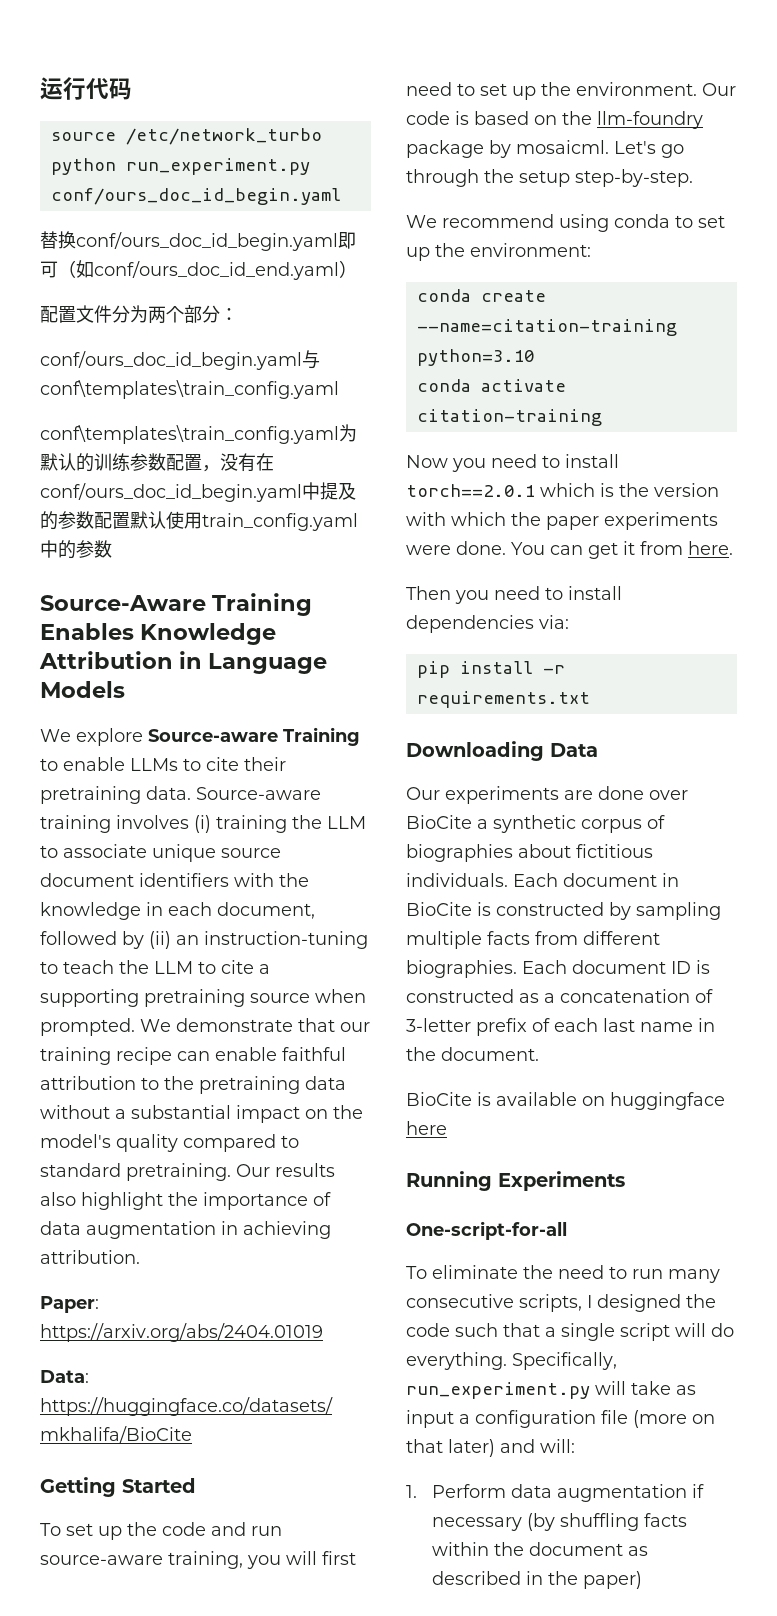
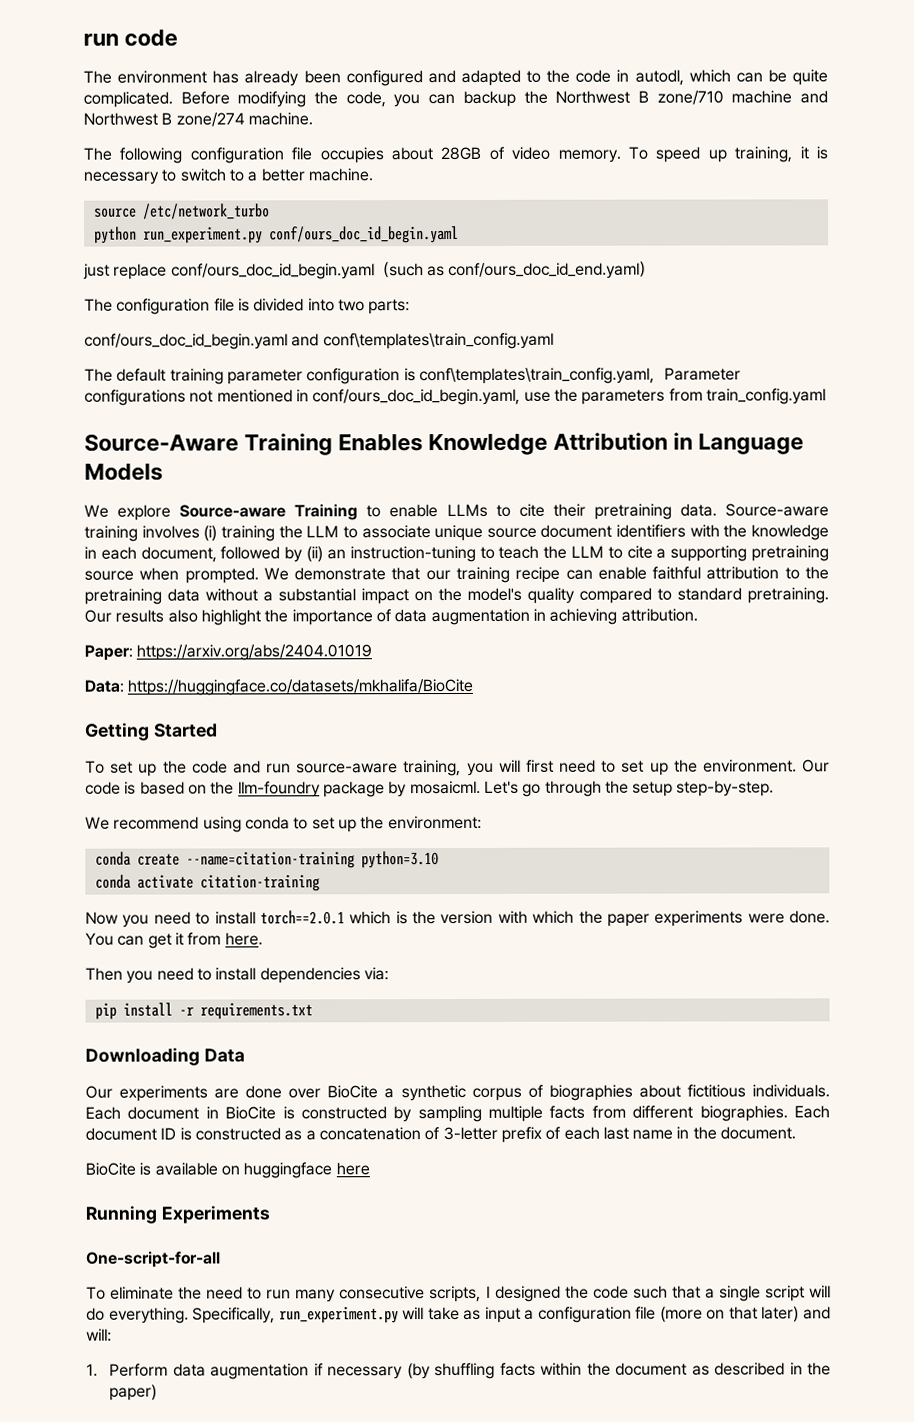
[40,77,132,100] 运行代码 -> [83,29,179,47] [83,69,828,87] [83,90,829,108] [83,112,313,127] [83,146,828,164] [83,168,373,185] run code // The environment has already been configured and adapted to the code in autodl, which can be quite complicated. Before modifying the code, you can backup the Northwest B zone/710 machine and Northwest B zone/274 machine. // The following configuration file occupies about 28GB of video memory. To speed up training, it is necessary to switch to a better machine.
[40,231,356,251] [40,260,357,280] [40,305,238,323] [40,350,320,370] 替换conf/ours_doc_id_begin.yaml即可（如conf/ours_doc_id_end.yaml） // 配置文件分为两个部分： // conf/ours_doc_id_begin.yaml与 -> [83,260,656,280] [84,298,411,315] [84,333,320,350] just replace conf/ours_doc_id_begin.yaml（such as conf/ours_doc_id_end.yaml） // The configuration file is divided into two parts: // conf/ours_doc_id_begin.yaml and
[40,424,357,444] [40,453,274,472] [40,482,356,502] [40,511,202,530] conf\templates\train_config.yaml为默认的训练参数配置，没有在conf/ours_doc_id_begin.yaml中提及的参数配置默认使用 -> [84,367,741,385] [84,388,703,406] The default training parameter configuration is conf\templates\train_config.yaml，Parameter configurations not mentioned in conf/ours_doc_id_begin.yaml, use the parameters from
[40,540,112,559] 中的参数 -> (826, 396) none

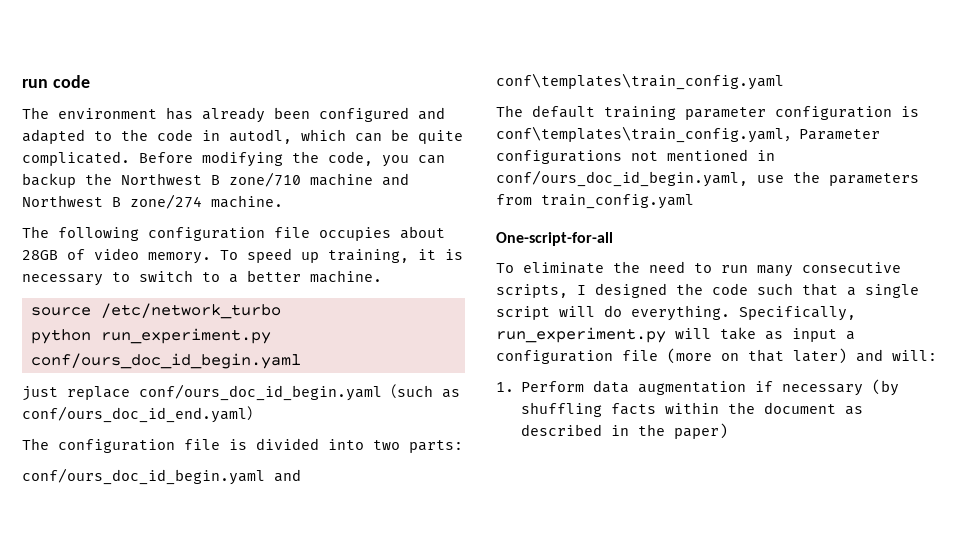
[84,432,805,456] [84,463,163,481] [84,503,829,521] [84,524,829,542] [84,545,829,563] [84,566,830,584] [84,587,829,605] [84,608,698,626] [84,644,373,661] [84,678,474,696] [85,722,218,741] [85,759,830,777] [85,780,775,798] [85,815,482,833] [94,851,439,869] [94,874,320,892] [85,910,830,928] [85,932,263,949] [85,967,389,984] [94,1002,313,1020] [85,1047,245,1066] [85,1084,831,1102] [85,1105,830,1123] [85,1126,797,1143] [85,1162,370,1179] [85,1205,270,1224] // Source-Aware Training Enables Knowledge Attribution in Language Models // We explore Source-aware Training to enable LLMs to cite their pretraining data. Source-aware training involves (i) training the LLM to associate unique source document identifiers with the knowledge in each document, followed by (ii) an instruction-tuning to teach the LLM to cite a supporting pretraining source when prompted. We demonstrate that our training recipe can enable faithful attribution to the pretraining data without a substantial impact on the model's quality compared to standard pretraining. Our results also highlight the importance of data augmentation in achieving attribution. // Paper: https://arxiv.org/abs/2404.01019 // Data: https://huggingface.co/datasets/mkhalifa/BioCite // Getting Started // To set up the code and run source-aware training, you will first need to set up the environment. Our code is based on the llm-foundry package by mosaicml. Let's go through the setup step-by-step. // We recommend using conda to set up the environment: // conda create --name=citation-training python=3.10 // conda activate citation-training // Now you need to install torch==2.0.1 which is the version with which the paper experiments were done. You can get it from here. // Then you need to install dependencies via: // pip install -r requirements.txt // Downloading Data // Our experiments are done over BioCite a synthetic corpus of biographies about fictitious individuals. Each document in BioCite is constructed by sampling multiple facts from different biographies. Each document ID is constructed as a concatenation of 3-letter prefix of each last name in the document. // BioCite is available on huggingface here // Running Experiments -> (694, 201) none

